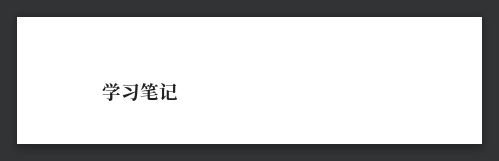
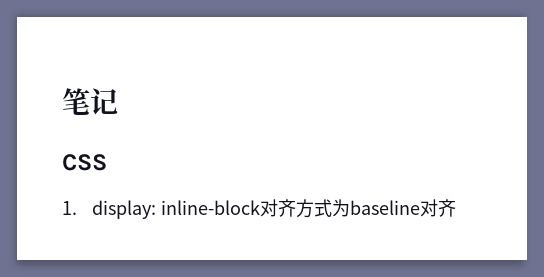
[102,83,140,101] 学习 -> (62, 101) none
(178, 92) none -> [62,154,107,171] [62,199,456,219] // CSS // 1. display: inline-block对齐方式为baseline对齐

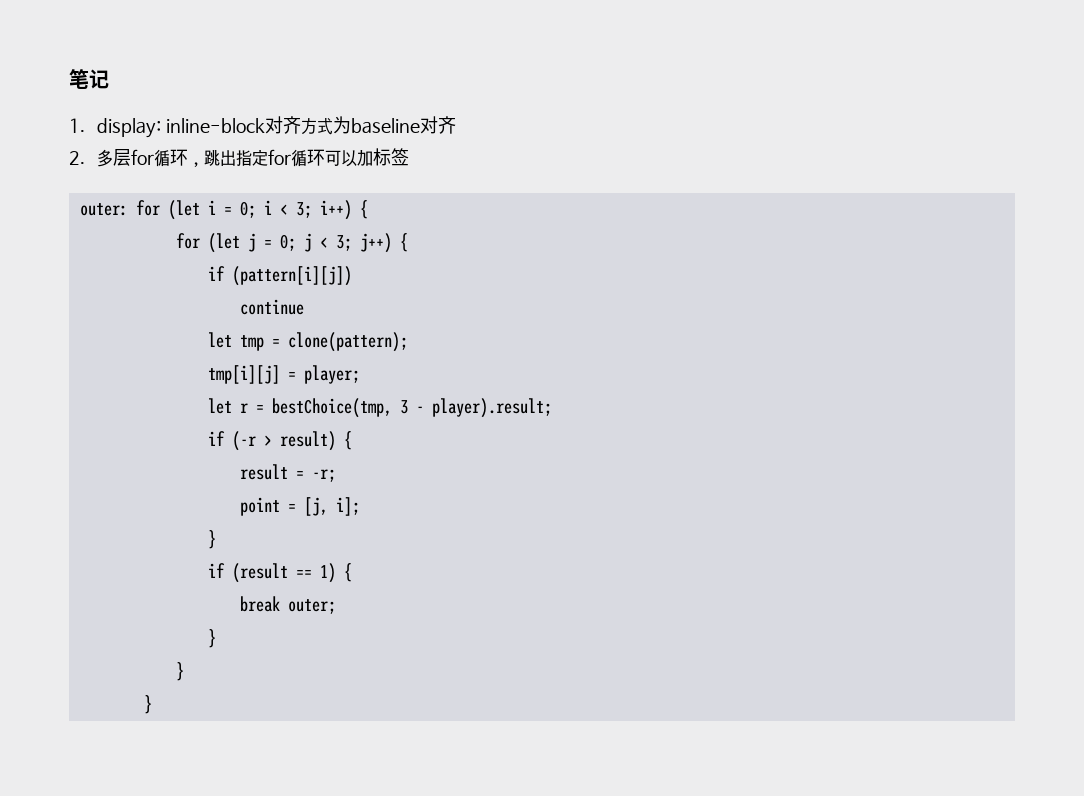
[62,154,107,171] // CSS -> (109, 79) none
(456, 208) none -> [69,148,410,167] [79,200,368,220] [175,233,408,253] [207,266,352,286] [239,299,304,315] [207,332,408,352] [207,365,360,384] [207,398,552,418] [207,431,352,451] [239,464,336,482] [239,497,360,516] [207,530,216,549] [207,563,352,583] [239,596,336,614] [207,629,216,648] [175,662,184,681] [143,695,152,714] // 2.多层for循环，跳出指定for循环可以加标签 // outer: for (let i = 0; i < 3; i++) { // for (let j = 0; j < 3; j++) { // if (pattern[i][j]) // continue // let tmp = clone(pattern); // tmp[i][j] = player; // let r = bestChoice(tmp, 3 - player).result; // if (-r > result) { // result = -r; // point = [j, i]; // } // if (result == 1) { // break outer; // } // } // }

